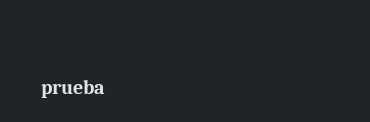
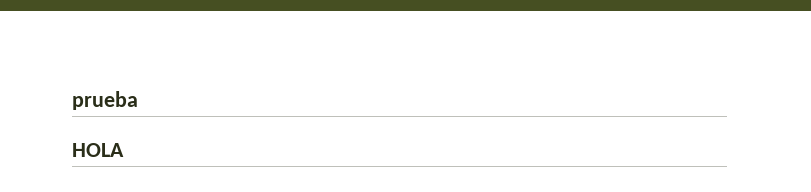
(105, 88) none -> [72,143,124,157] // HOLA

